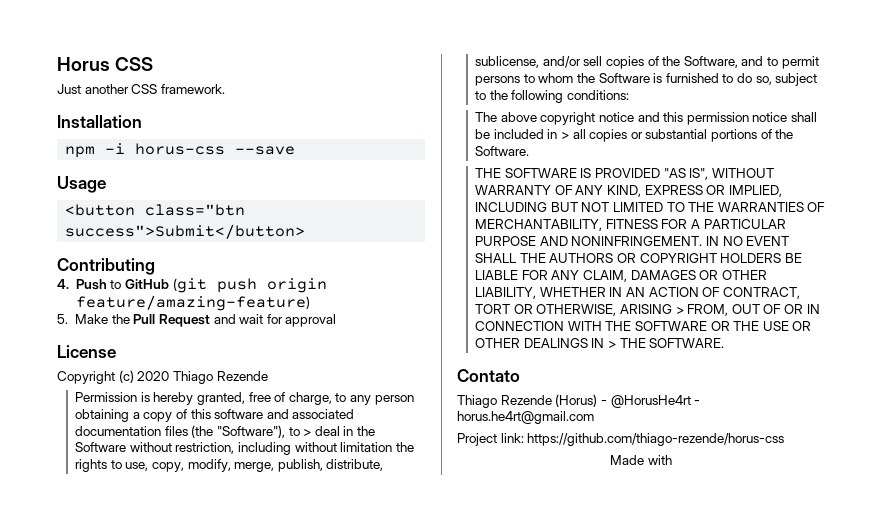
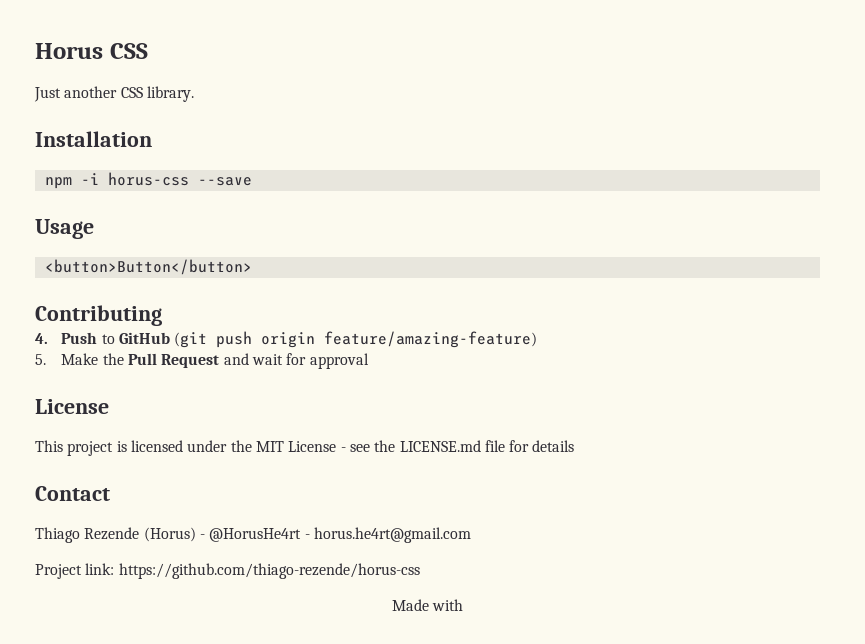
[160,84,225,94] framework. -> [146,86,194,102] library.
[65,204,246,216] [65,224,306,239] <button class="btn success">Submit</button> -> [44,259,252,275] <button>Button</button>
[57,370,268,384] [74,392,414,405] [74,409,355,422] [74,425,376,438] [74,442,414,455] [74,459,384,472] [474,56,819,69] [474,73,818,86] [474,90,629,103] [474,112,818,125] [474,129,794,142] [474,146,529,156] [474,168,774,180] [474,185,782,197] [474,202,826,212] [474,219,786,231] [474,236,790,246] [474,253,802,263] [474,270,767,282] [474,287,800,299] [474,304,820,316] [474,321,812,331] [474,338,725,348] [457,369,520,382] Copyright (c) 2020 Thiago Rezende // Permission is hereby granted, free of charge, to any person obtaining a copy of this software and associated documentation files (the "Software"), to > deal in the Software without restriction, including without limitation the rights to use, copy, modify, merge, publish, distribute, sublicense, and/or sell copies of the Software, and to permit persons to whom the Software is furnished to do so, subject to the following conditions: // The above copyright notice and this permission notice shall be included in > all copies or substantial portions of the Software. // THE SOFTWARE IS PROVIDED "AS IS", WITHOUT WARRANTY OF ANY KIND, EXPRESS OR IMPLIED, INCLUDING BUT NOT LIMITED TO THE WARRANTIES OF MERCHANTABILITY, FITNESS FOR A PARTICULAR PURPOSE AND NONINFRINGEMENT. IN NO EVENT SHALL THE AUTHORS OR COPYRIGHT HOLDERS BE LIABLE FOR ANY CLAIM, DAMAGES OR OTHER LIABILITY, WHETHER IN AN ACTION OF CONTRACT, TORT OR OTHERWISE, ARISING > FROM, OUT OF OR IN CONNECTION WITH THE SOFTWARE OR THE USE OR OTHER DEALINGS IN > THE SOFTWARE. // Contato -> [35,440,575,456] [35,486,110,501] This project is licensed under the MIT License - see the LICENSE.md file for details // Contact

